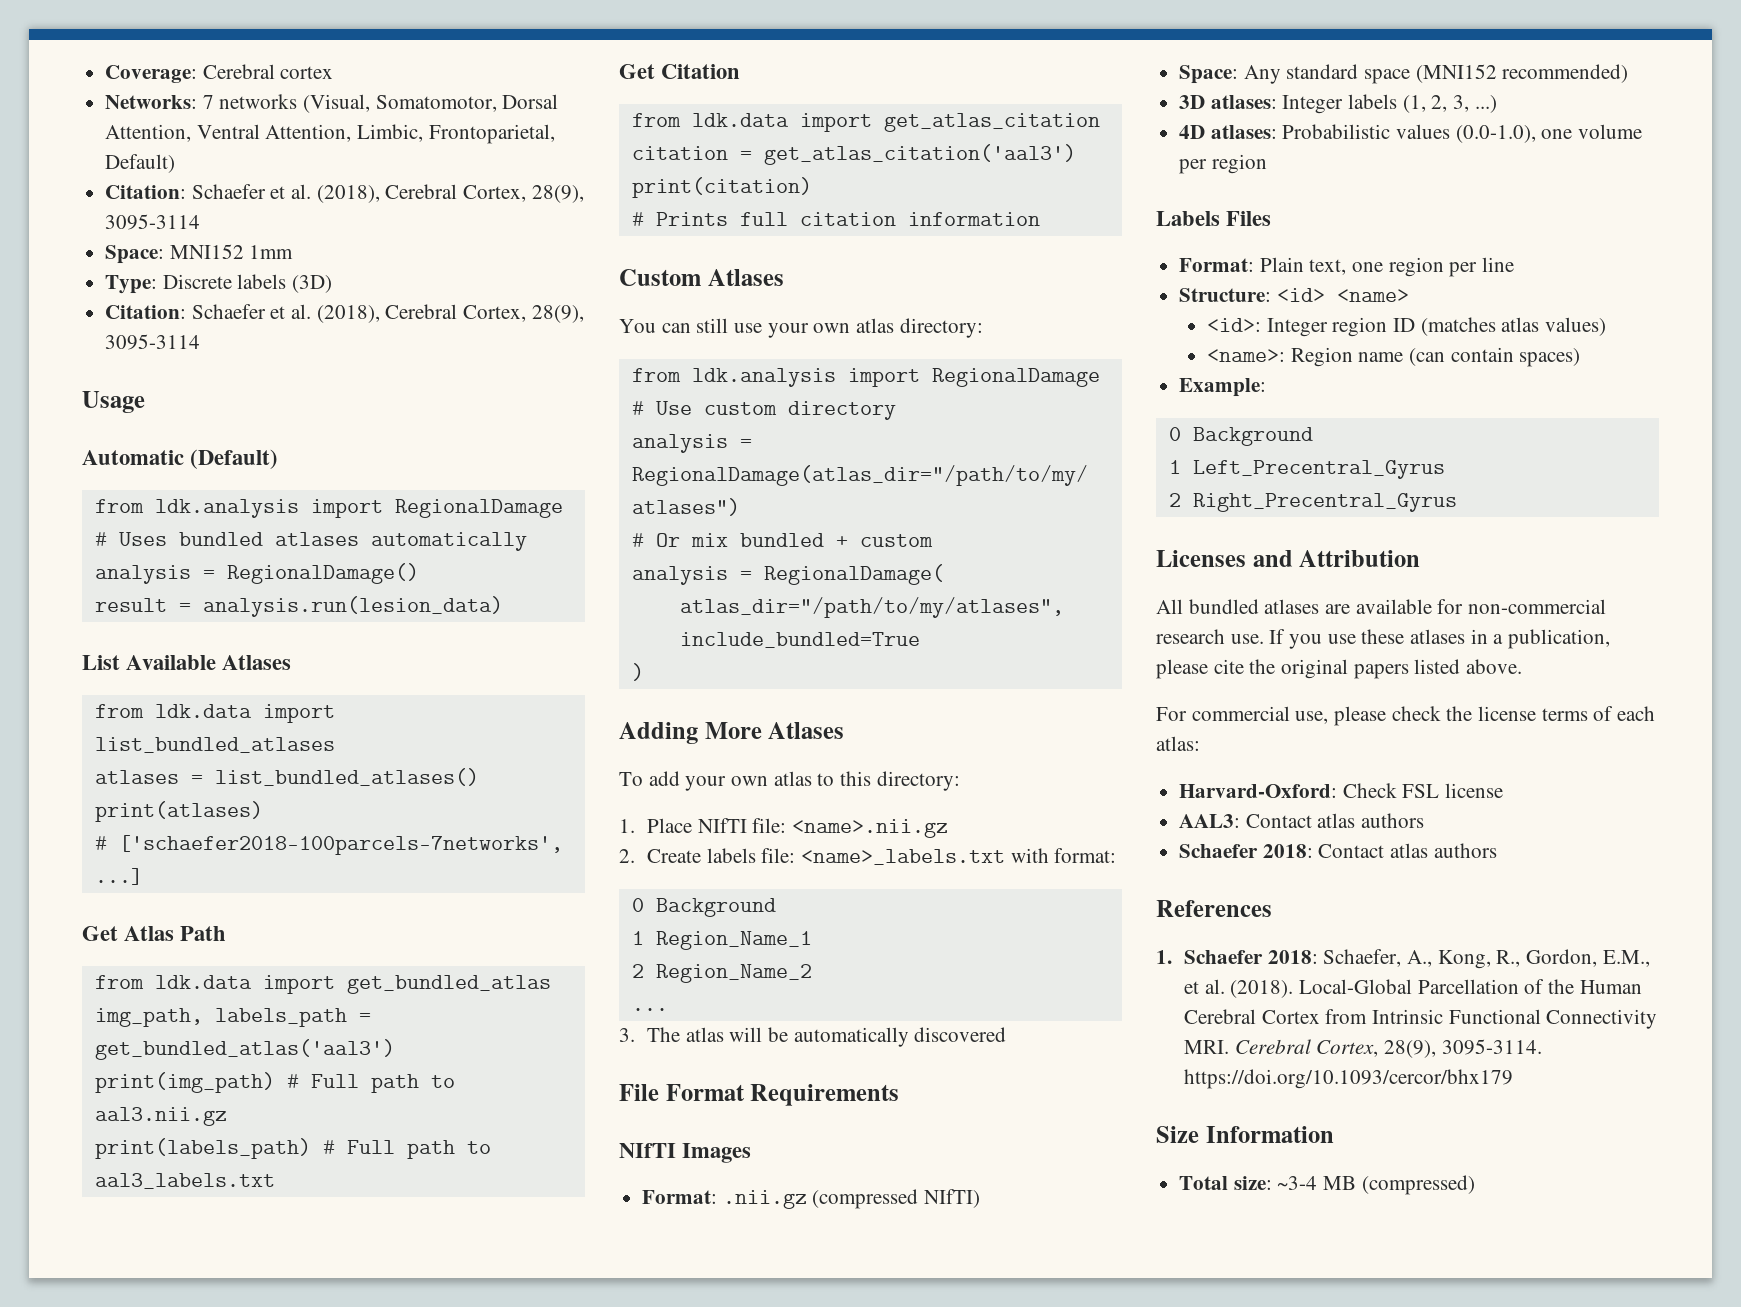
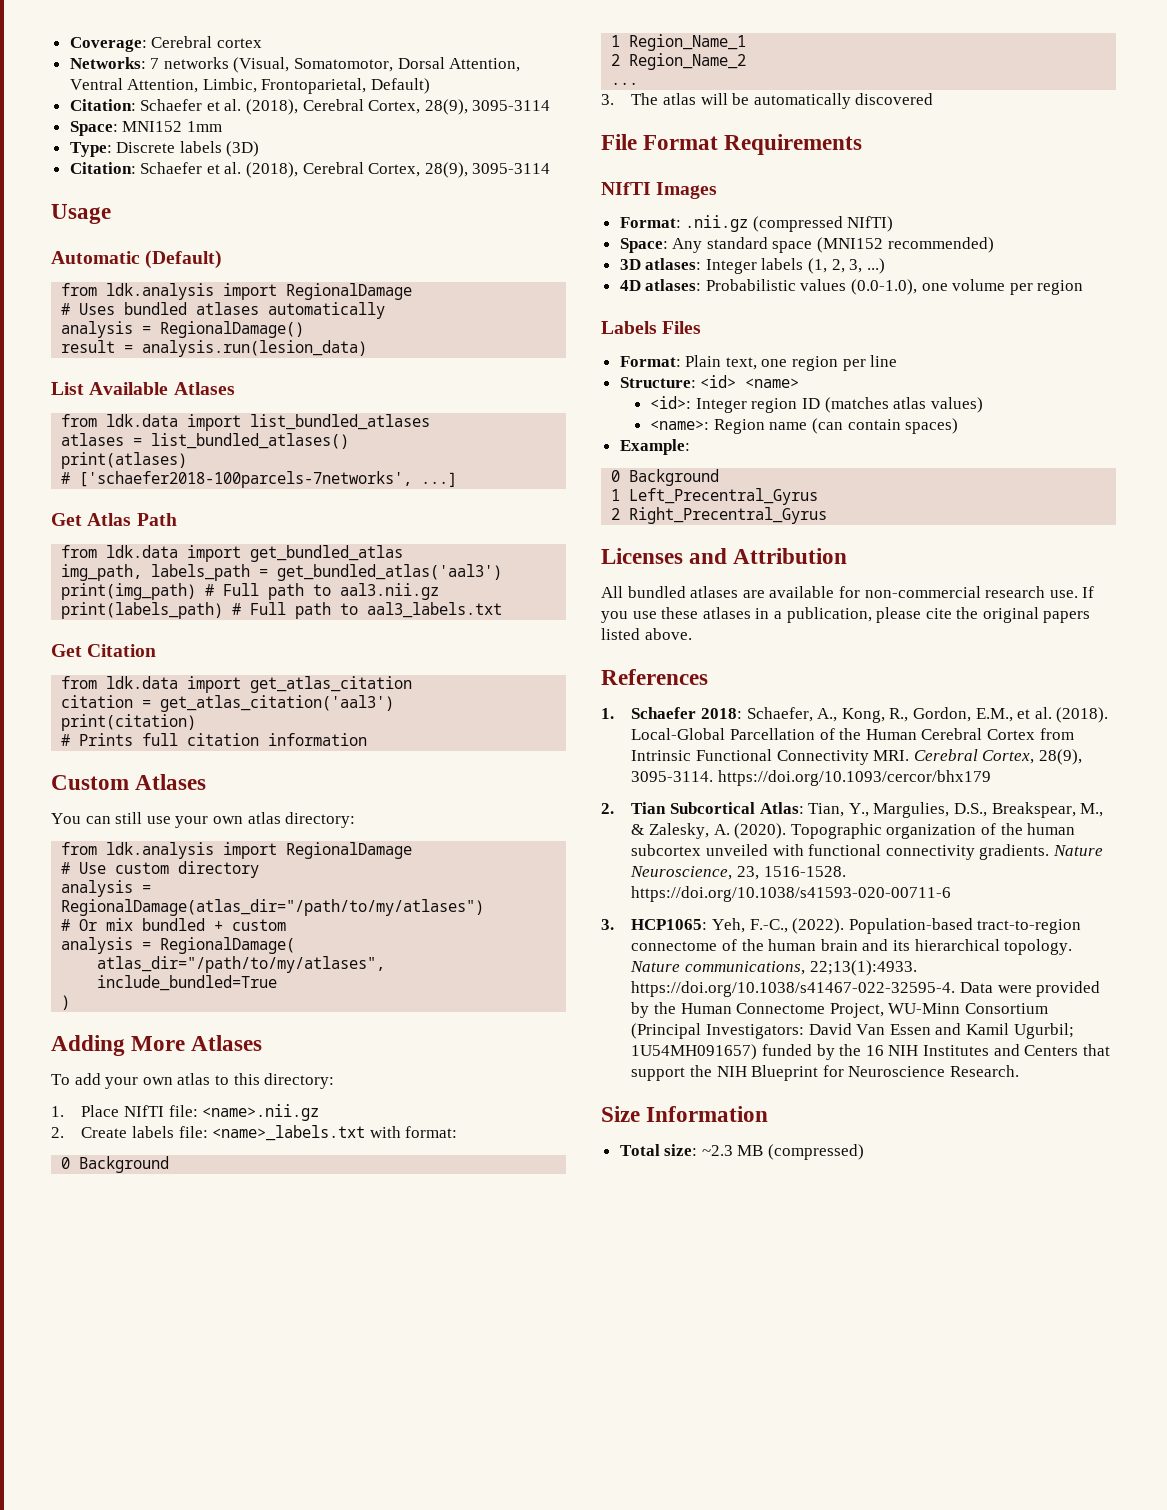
[1156,706,1656,726] [1156,736,1200,751] [1179,783,1504,798] [1179,813,1425,828] [1179,843,1497,858] // For commercial use, please check the license terms of each atlas: // Harvard-Oxford: Check FSL license // AAL3: Contact atlas authors // Schaefer 2018: Contact atlas authors -> (692, 634) none
(1513, 1079) none -> [601,802,1104,818] [631,823,1076,839] [631,844,1104,860] [630,866,846,880] [631,886,952,902] [601,918,1082,934] [631,939,1073,955] [630,960,917,976] [631,981,1101,997] [631,1002,1049,1018] [631,1023,1074,1039] [631,1044,1110,1060] [631,1065,1020,1081] // 2. Tian Subcortical Atlas: Tian, Y., Margulies, D.S., Breakspear, M., & Zalesky, A. (2020). Topographic organization of the human subcortex unveiled with functional connectivity gradients. Nature Neuroscience, 23, 1516-1528. https://doi.org/10.1038/s41593-020-00711-6 // 3. HCP1065: Yeh, F.-C., (2022). Population-based tract-to-region connectome of the human brain and its hierarchical topology. Nature communications, 22;13(1):4933. https://doi.org/10.1038/s41467-022-32595-4. Data were provided by the Human Connectome Project, WU-Minn Consortium (Principal Investigators: David Van Essen and Kamil Ugurbil; 1U54MH091657) funded by the 16 NIH Institutes and Centers that support the NIH Blueprint for Neuroscience Research.
[1277,1176,1318,1190] ~3-4 -> [701,1145,733,1156] ~2.3

